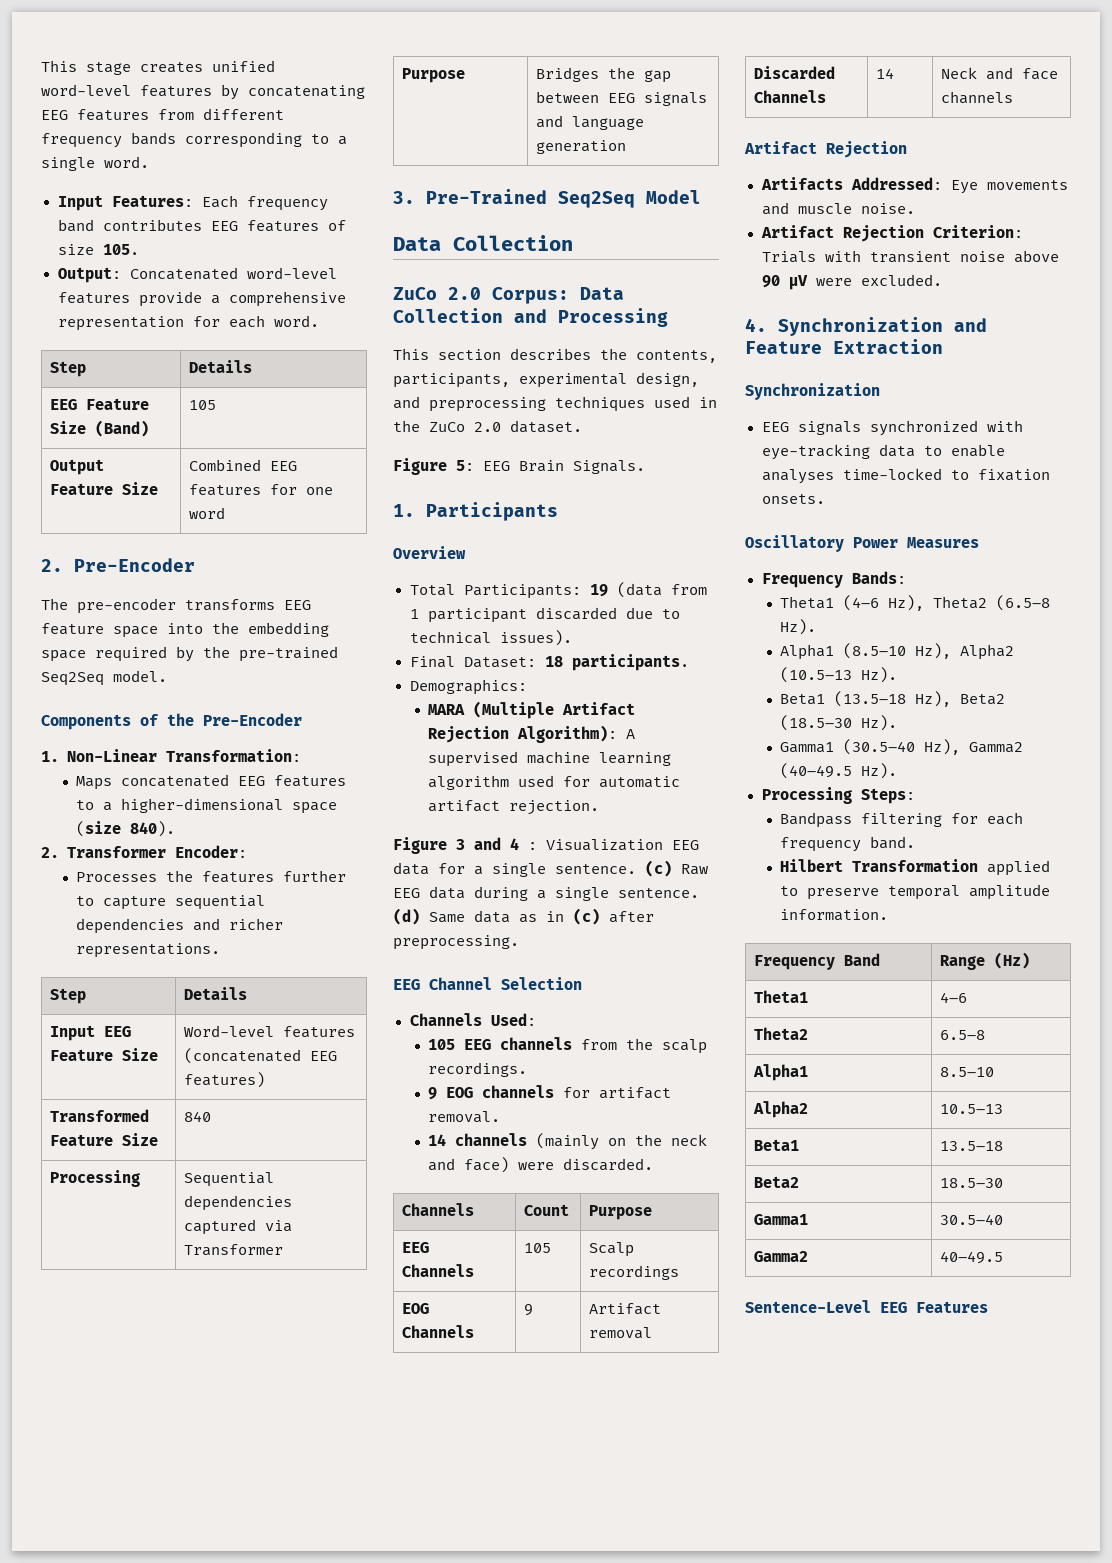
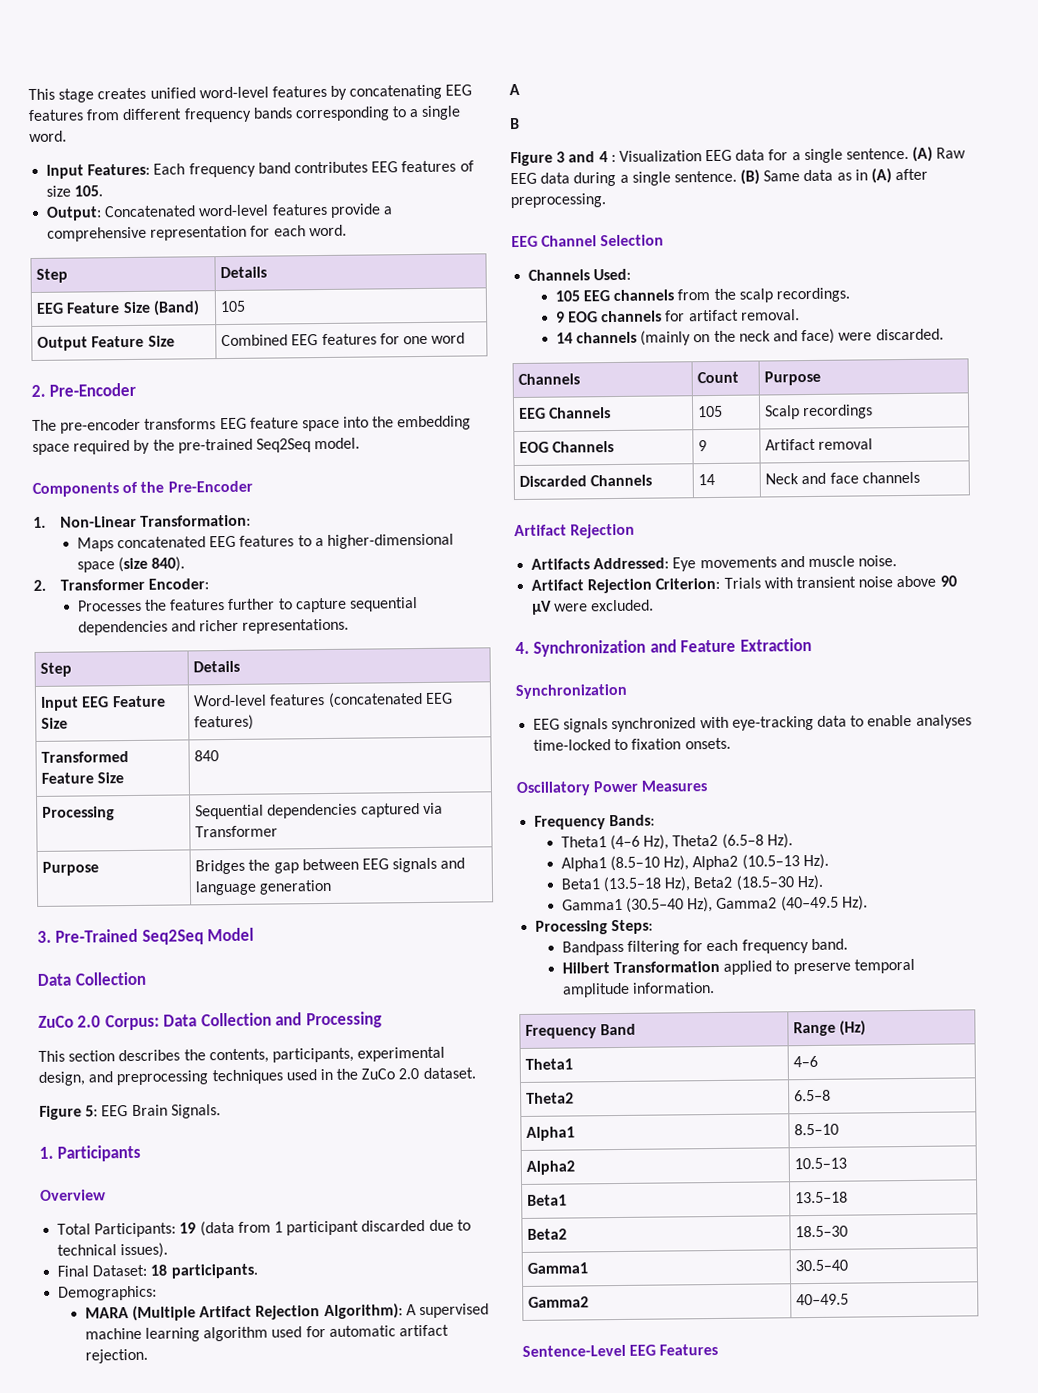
(600, 807) none -> [509,83,520,96] [510,117,520,130] // A // B
[645,860,672,877] (c) -> [912,146,934,162] (A)
[393,908,420,925] (d) -> [740,169,761,185] (B)
[573,908,600,925] (c) -> [871,168,893,184] (A)

